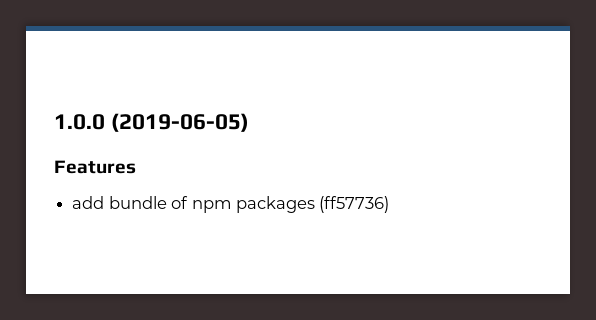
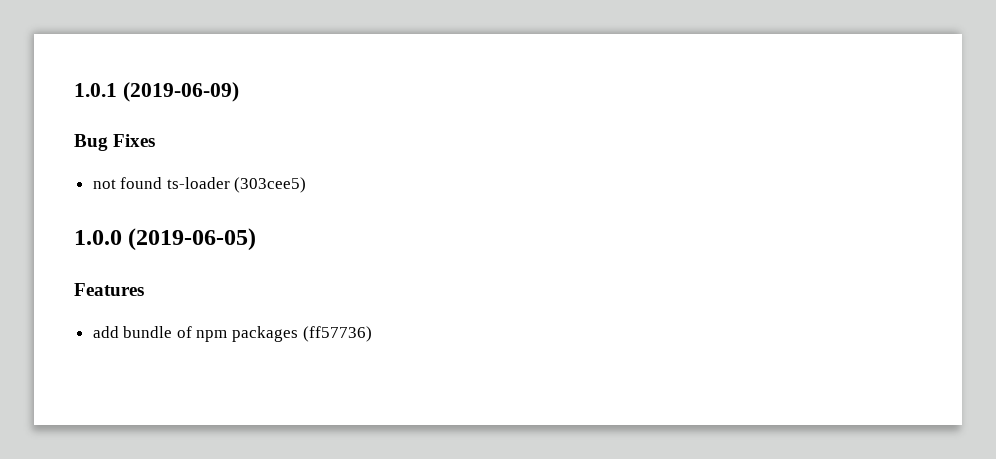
(54, 122) none -> [74,82,239,102] [74,134,156,151] [92,177,307,193] 1.0.1 (2019-06-09) // Bug Fixes // not found ts-loader (303cee5) //

